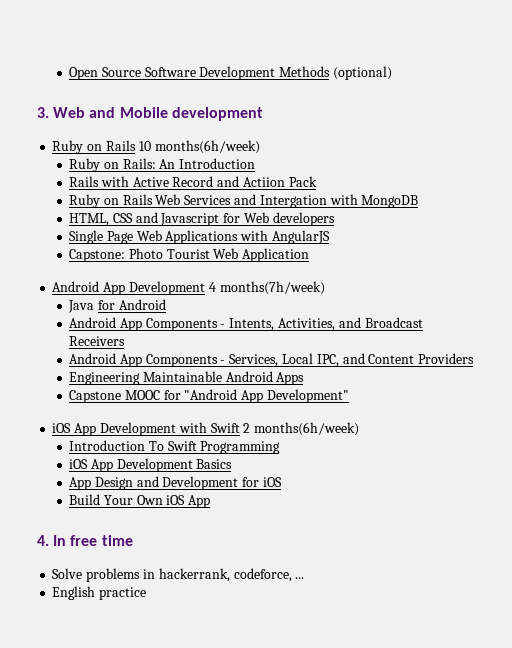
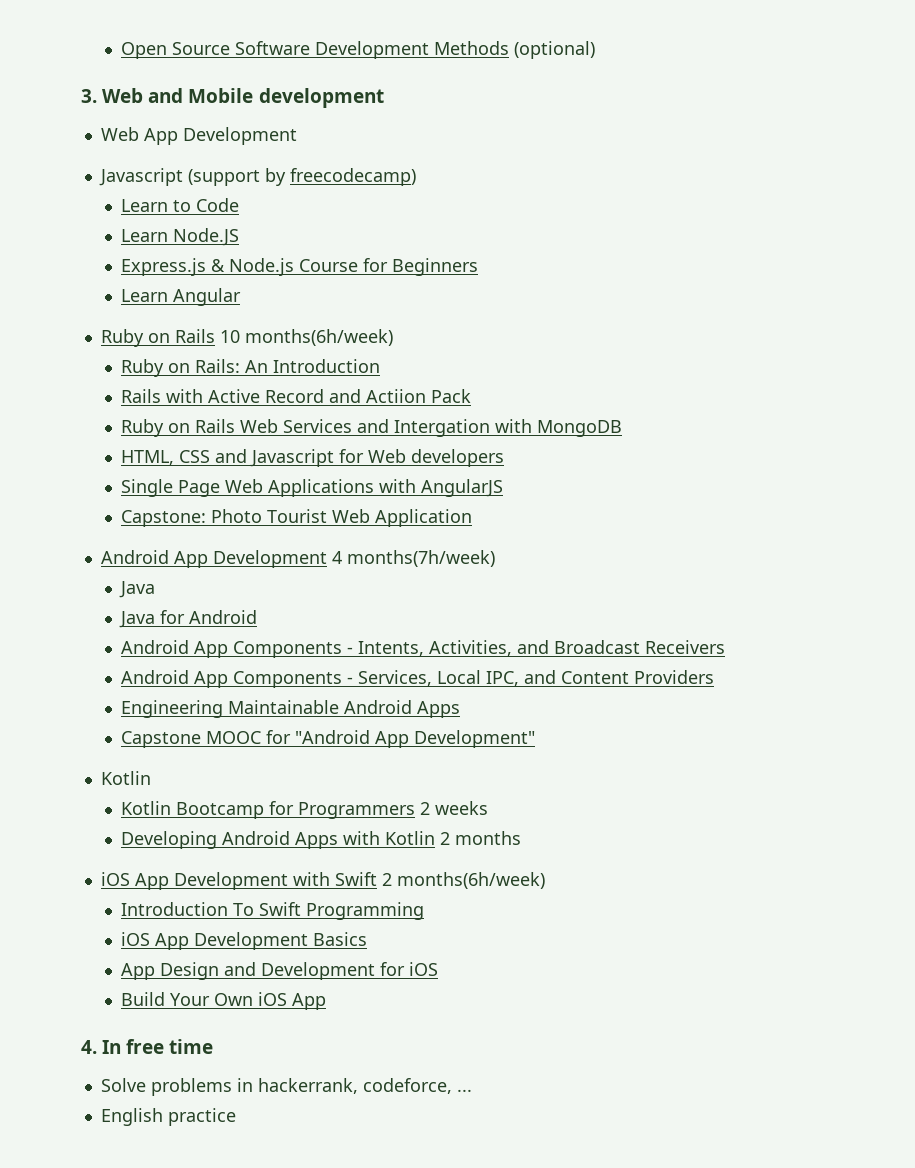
(263, 114) none -> [100,127,297,145] [98,168,416,186] [121,198,240,212] [121,228,240,246] [121,258,479,276] [121,288,242,306] // Web App Development // Javascript (support by freecodecamp) // Learn to Code // Learn Node.JS // Express.js & Node.js Course for Beginners // Learn Angular
(95, 306) none -> [119,611,156,628] // Java
(350, 396) none -> [100,771,151,785] [121,801,489,819] [121,831,522,849] // Kotlin // Kotlin Bootcamp for Programmers 2 weeks // Developing Android Apps with Kotlin 2 months

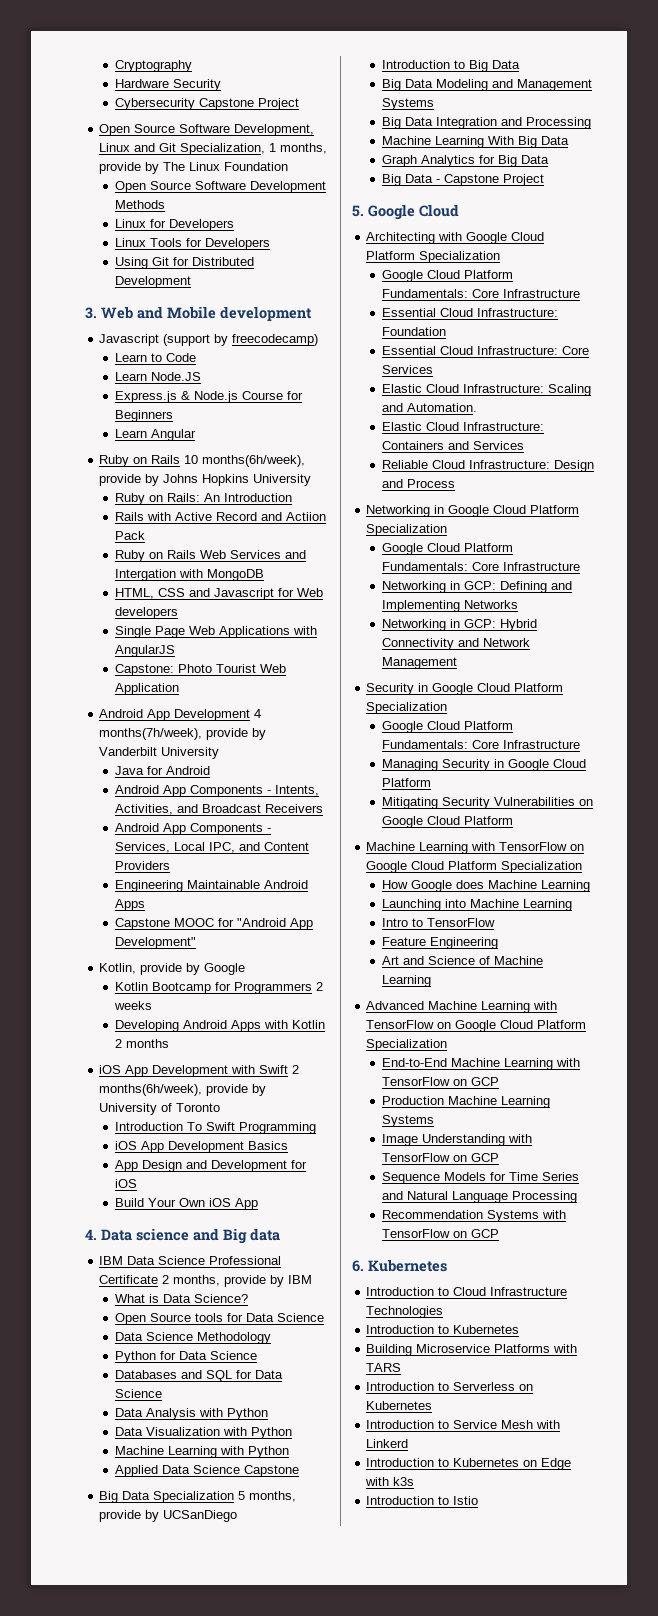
(121, 50) none -> [114,60,192,72] [114,79,221,91] [114,98,299,110] [99,124,315,136] [99,143,328,155] [99,162,289,174] Cryptography // Hardware Security // Cybersecurity Capstone Project // Open Source Software Development, Linux and Git Specialization, 1 months, provide by The Linux Foundation //
[514,41,596,59] (optional) -> [114,219,234,231] [114,238,270,250] [114,257,254,269] [114,276,191,288] // Linux for Developers // Linux Tools for Developers // Using Git for Distributed Development
[100,127,297,145] // Web App Development -> (312, 313) none
[244,329,393,346] months(6h/week) -> [202,455,306,467] [99,474,312,486] months(6h/week), provide by Johns Hopkins University
[346,550,495,567] [119,581,156,598] months(7h/week) // Java -> [99,728,267,740] [99,747,220,759] months(7h/week), provide by Vanderbilt University
[100,771,151,785] Kotlin -> [99,963,246,975] Kotlin, provide by Google
[396,872,545,889] months(6h/week) -> [99,1084,267,1096] [99,1103,221,1115] months(6h/week), provide by University of Toronto
[102,1039,214,1054] [100,1078,472,1096] [100,1108,236,1126] In free time // Solve problems in hackerrank, codeforce, ... // English practice -> [101,1228,280,1244] [99,1256,282,1265] [99,1275,313,1287] [114,1294,248,1303] [114,1313,324,1325] [114,1332,271,1344] [114,1351,257,1363] [114,1370,283,1382] [114,1389,162,1398] [114,1408,268,1420] [114,1427,292,1439] [114,1446,289,1458] [114,1465,299,1477] [99,1491,297,1503] [99,1510,238,1522] [381,60,520,72] [381,79,592,91] [381,98,434,110] [381,117,591,129] [381,136,569,148] [381,155,549,167] [381,174,544,186] [352,204,459,220] [366,232,545,244] [366,251,501,263] [381,270,513,282] [381,289,580,298] [381,308,558,317] [381,327,446,336] [381,346,589,355] [381,365,433,374] [381,384,591,396] [381,403,477,412] [381,422,544,431] [381,441,524,450] [381,460,594,472] [381,479,455,488] [366,505,580,517] [366,524,448,536] [381,543,513,555] [381,562,580,571] [381,581,572,593] [381,600,518,612] [381,619,537,631] [381,638,530,650] [381,657,457,669] [366,683,564,695] [366,702,448,714] [381,721,513,733] [381,740,580,749] [381,759,586,771] [381,778,431,787] [381,797,593,809] [381,816,513,828] [366,842,585,854] [366,861,583,873] [381,880,590,892] [381,899,572,911] [381,918,495,927] [381,937,498,949] [381,956,543,965] [381,975,431,987] [366,1001,558,1013] [366,1020,587,1032] [366,1039,448,1051] [381,1058,580,1070] [381,1077,499,1086] [381,1096,550,1108] [381,1115,434,1127] [381,1134,532,1146] [381,1153,499,1162] [381,1172,579,1184] [381,1191,577,1203] [381,1210,566,1222] [381,1229,499,1238] [352,1259,447,1272] [366,1287,568,1296] [366,1306,444,1318] [366,1325,520,1334] [366,1344,578,1356] [366,1363,402,1372] [366,1382,534,1391] [366,1401,433,1410] [366,1420,561,1429] [366,1439,409,1448] [366,1458,572,1470] [365,1477,415,1486] [366,1496,479,1505] Data science and Big data // IBM Data Science Professional Certificate 2 months, provide by IBM // What is Data Science? // Open Source tools for Data Science // Data Science Methodology // Python for Data Science // Databases and SQL for Data Science // Data Analysis with Python // Data Visualization with Python // Machine Learning with Python // Applied Data Science Capstone // Big Data Specialization 5 months, provide by UCSanDiego // Introduction to Big Data // Big Data Modeling and Management Systems // Big Data Integration and Processing // Machine Learning With Big Data // Graph Analytics for Big Data // Big Data - Capstone Project // 5. Google Cloud // Architecting with Google Cloud Platform Specialization // Google Cloud Platform Fundamentals: Core Infrastructure // Essential Cloud Infrastructure: Foundation // Essential Cloud Infrastructure: Core Services // Elastic Cloud Infrastructure: Scaling and Automation. // Elastic Cloud Infrastructure: Containers and Services // Reliable Cloud Infrastructure: Design and Process // Networking in Google Cloud Platform Specialization // Google Cloud Platform Fundamentals: Core Infrastructure // Networking in GCP: Defining and Implementing Networks // Networking in GCP: Hybrid Connectivity and Network Management // Security in Google Cloud Platform Specialization // Google Cloud Platform Fundamentals: Core Infrastructure // Managing Security in Google Cloud Platform // Mitigating Security Vulnerabilities on Google Cloud Platform // Machine Learning with TensorFlow on Google Cloud Platform Specialization // How Google does Machine Learning // Launching into Machine Learning // Intro to TensorFlow // Feature Engineering // Art and Science of Machine Learning // Advanced Machine Learning with TensorFlow on Google Cloud Platform Specialization // End-to-End Machine Learning with TensorFlow on GCP // Production Machine Learning Systems // Image Understanding with TensorFlow on GCP // Sequence Models for Time Series and Natural Language Processing // Recommendation Systems with TensorFlow on GCP // 6. Kubernetes // Introduction to Cloud Infrastructure Technologies // Introduction to Kubernetes // Building Microservice Platforms with TARS // Introduction to Serverless on Kubernetes // Introduction to Service Mesh with Linkerd // Introduction to Kubernetes on Edge with k3s // Introduction to Istio

